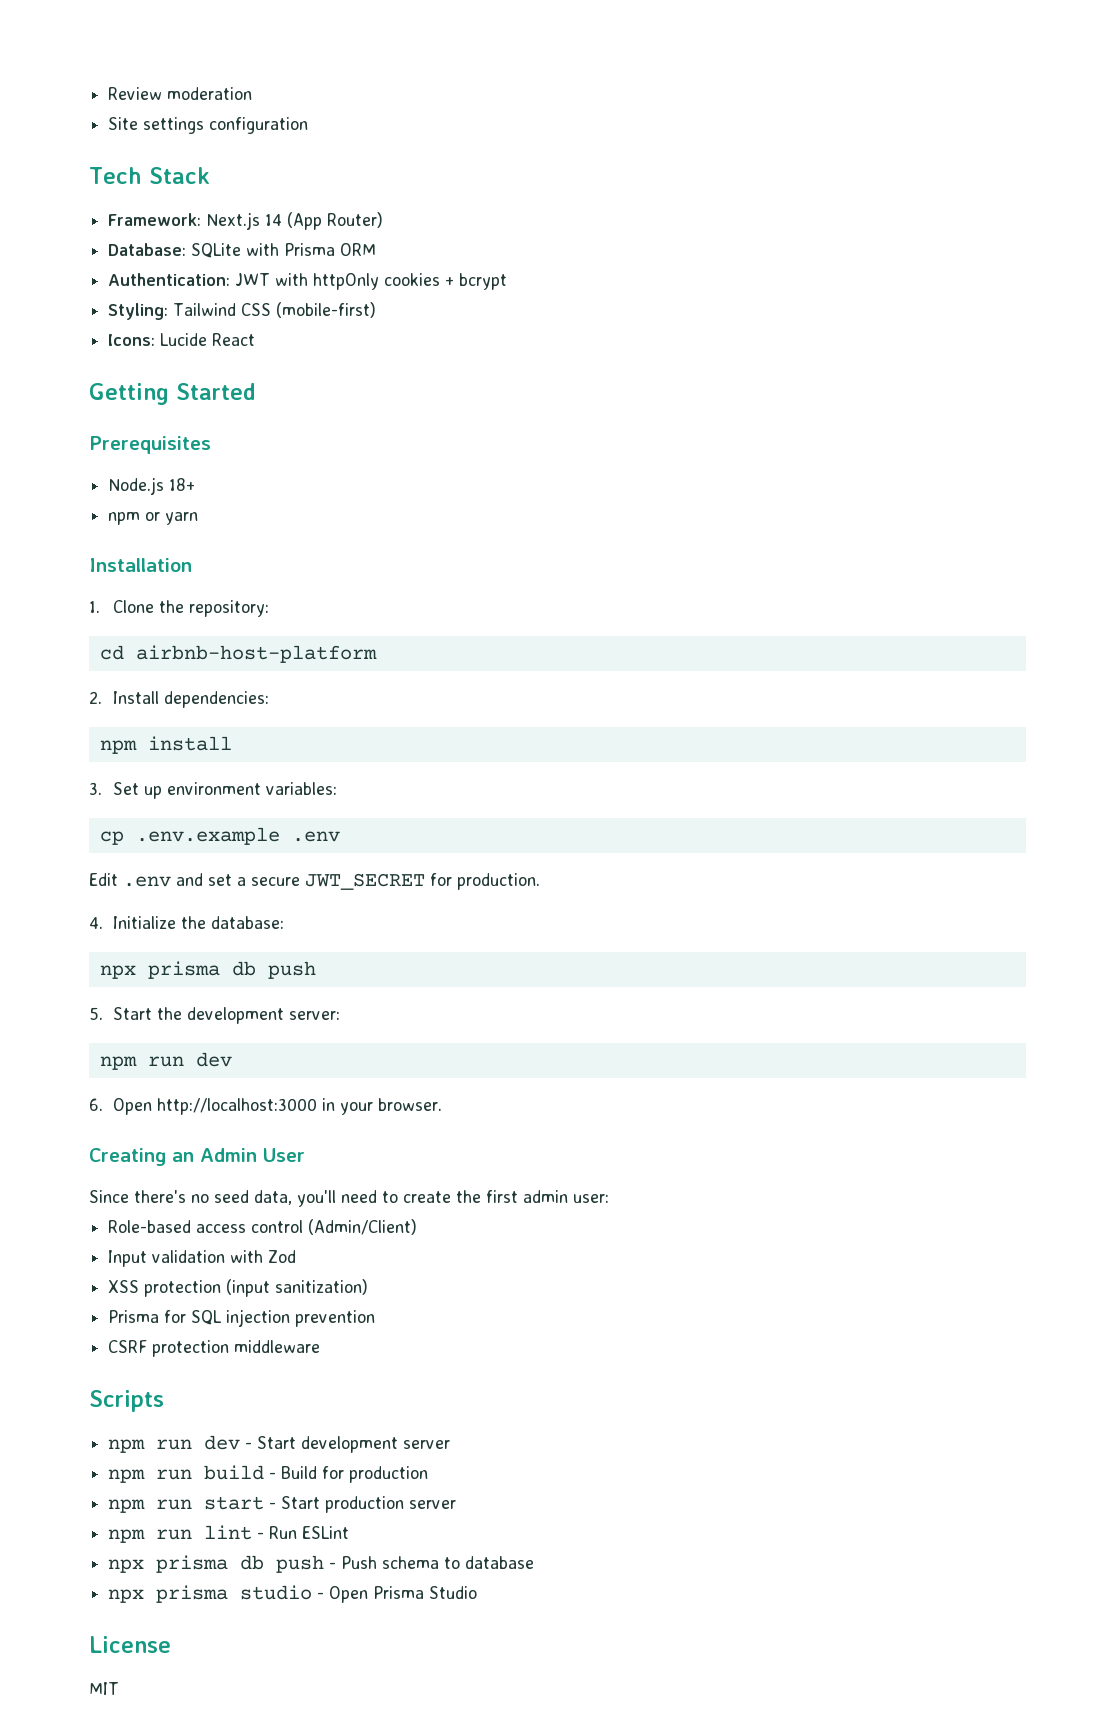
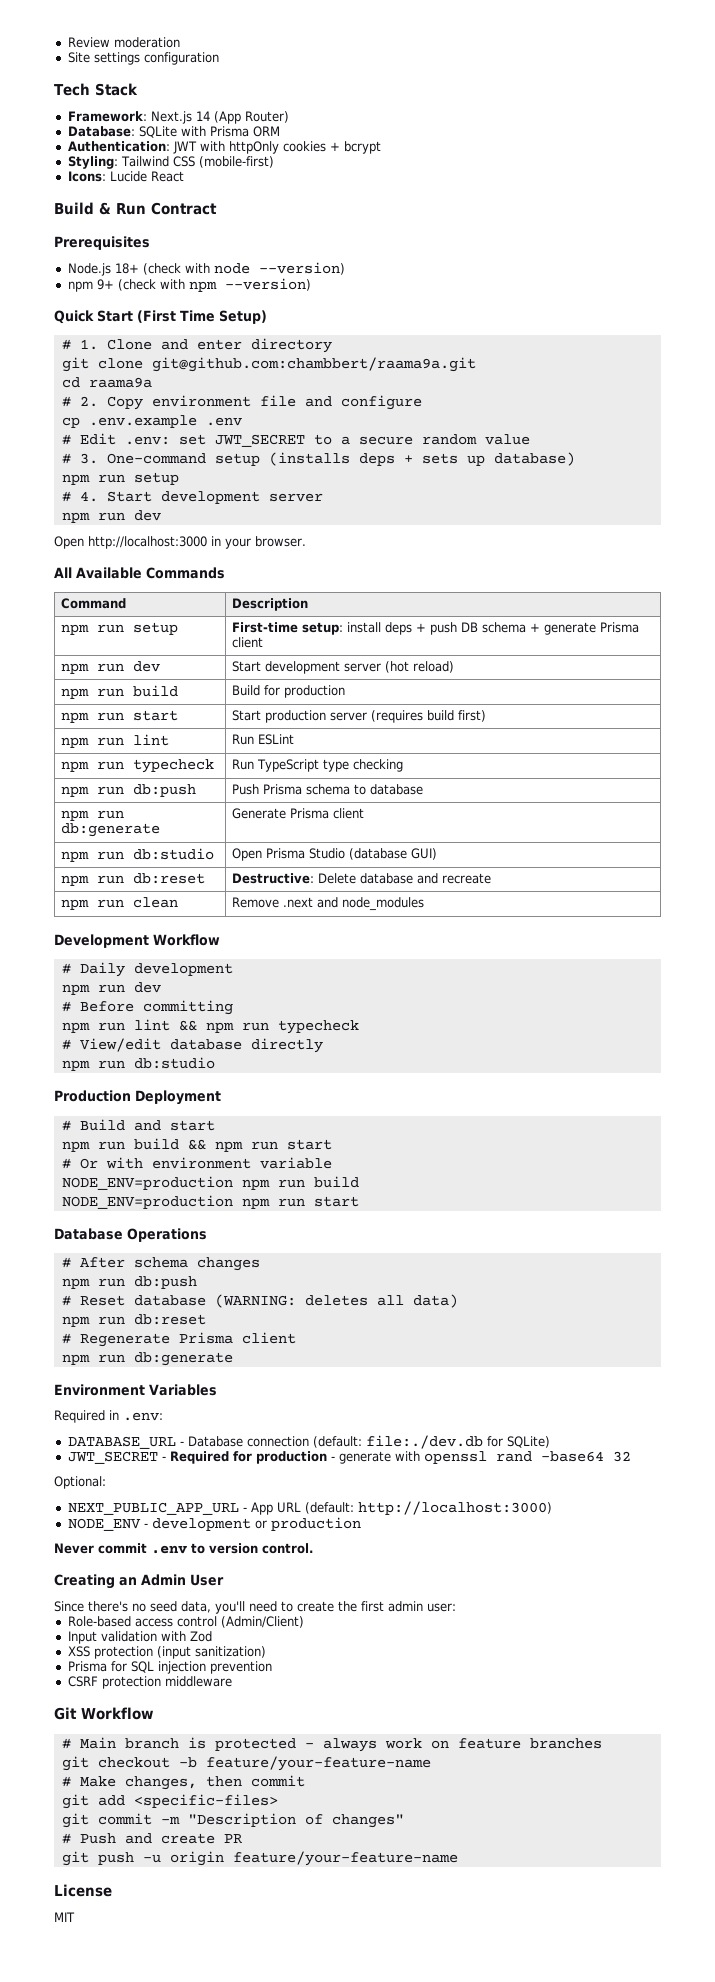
[89,383,256,405] Getting Started -> [54,202,217,215] Build & Run Contract
[108,512,199,525] [89,558,192,572] [89,600,269,617] [99,645,377,663] [89,691,269,708] [99,736,232,754] [89,782,337,799] [99,827,340,845] [89,873,540,890] [89,916,284,929] [99,961,316,979] [89,1007,340,1024] [99,1052,232,1070] [89,1098,103,1111] // npm or yarn // Installation // 1. Clone the repository: // cd airbnb-host-platform // 2. Install dependencies: // npm install // 3. Set up environment variables: // cp .env.example .env // Edit .env and set a secure JWT_SECRET for production. // 4. Initialize the database: // npx prisma db push // 5. Start the development server: // npm run dev // 6. -> [142,262,345,275] [67,278,311,292] [54,310,267,324] [61,338,332,353] [61,357,476,372] [61,377,152,388] [61,395,422,410] [61,415,242,428] [61,433,530,447] [61,452,575,466] [61,472,179,485] [61,491,323,504] [61,510,161,523] (check with node --version) // npm 9+ (check with npm --version) // Quick Start (First Time Setup) // # 1. Clone and enter directory // git clone git@github.com:chambbert/raama9a.git // cd raama9a // # 2. Copy environment file and configure // cp .env.example .env // # Edit .env: set JWT_SECRET to a secure random value // # 3. One-command setup (installs deps + sets up database) // npm run setup // # 4. Start development server // npm run dev //
(442, 1104) none -> [54,567,225,579] [60,598,126,609] [231,598,308,611] [60,622,178,635] [231,622,639,635] [231,637,263,648] [60,661,160,674] [231,661,454,674] [60,685,178,699] [231,685,345,698] [60,710,178,723] [231,710,486,723] [60,734,169,748] [231,734,294,745] [60,759,214,773] [231,759,403,772] [60,784,196,797] [231,784,423,795] [60,810,124,821] [60,823,160,837] [231,808,364,819] [60,848,214,862] [231,848,437,861] [60,873,205,886] [231,873,491,884] [60,897,178,910] [231,897,424,911] [54,934,220,948] [61,962,233,977] [61,982,161,995] [61,1000,233,1015] [61,1019,359,1034] [61,1038,323,1053] [61,1057,215,1071] [54,1090,221,1105] [61,1119,215,1131] [61,1138,332,1152] [61,1157,332,1169] [61,1176,359,1190] [61,1195,359,1209] [54,1228,207,1242] [61,1257,260,1271] [61,1276,197,1289] [61,1294,458,1308] [61,1314,206,1327] [61,1332,296,1347] [61,1352,233,1366] [54,1384,217,1396] [54,1410,163,1423] [67,1435,550,1449] [67,1451,631,1464] [54,1476,106,1489] [67,1501,552,1515] [67,1517,361,1531] [54,1543,313,1554] // All Available Commands // Command | Description // npm run setup | First-time setup: install deps + push DB schema + generate Prisma client // npm run dev | Start development server (hot reload) // npm run build | Build for production // npm run start | Start production server (requires build first) // npm run lint | Run ESLint // npm run typecheck | Run TypeScript type checking // npm run db:push | Push Prisma schema to database // npm run db:generate | Generate Prisma client // npm run db:studio | Open Prisma Studio (database GUI) // npm run db:reset | Destructive: Delete database and recreate // npm run clean | Remove .next and node_modules // Development Workflow // # Daily development // npm run dev // # Before committing // npm run lint && npm run typecheck // # View/edit database directly // npm run db:studio // Production Deployment // # Build and start // npm run build && npm run start // # Or with environment variable // NODE_ENV=production npm run build // NODE_ENV=production npm run start // Database Operations // # After schema changes // npm run db:push // # Reset database (WARNING: deletes all data) // npm run db:reset // # Regenerate Prisma client // npm run db:generate // Environment Variables // Required in .env: // DATABASE_URL - Database connection (default: file:./dev.db for SQLite) // JWT_SECRET - Required for production - generate with openssl rand -base64 32 // Optional: // NEXT_PUBLIC_APP_URL - App URL (default: http://localhost:3000) // NODE_ENV - development or production // Never commit .env to version control.
[89,1390,164,1412] [108,1435,451,1453] [108,1465,429,1483] [108,1496,457,1513] [108,1525,350,1543] [108,1555,535,1573] [108,1585,478,1603] Scripts // npm run dev - Start development server // npm run build - Build for production // npm run start - Start production server // npm run lint - Run ESLint // npx prisma db push - Push schema to database // npx prisma studio - Open Prisma Studio -> [54,1707,153,1720] [61,1737,602,1752] [61,1756,431,1771] [61,1775,305,1790] [61,1794,278,1809] [61,1813,404,1828] [61,1833,242,1844] [61,1851,458,1866] Git Workflow // # Main branch is protected - always work on feature branches // git checkout -b feature/your-feature-name // # Make changes, then commit // git add <specific-files> // git commit -m "Description of changes" // # Push and create PR // git push -u origin feature/your-feature-name

